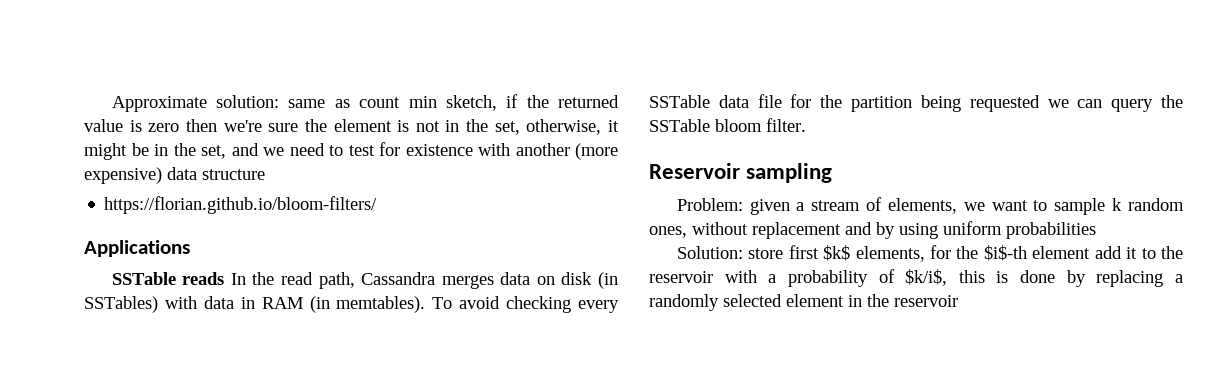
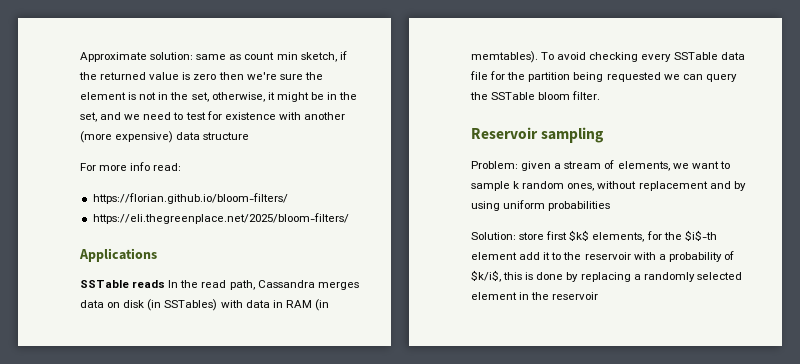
(265, 174) none -> [80,162,182,171] // For more info read:
(378, 205) none -> [92,213,349,224] // https://eli.thegreenplace.net/2025/bloom-filters/

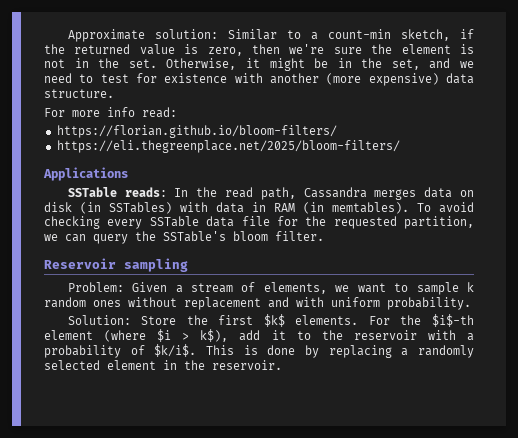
[196,52,298,60] same as count min -> [227,29,391,40] Similar to a count-min
[193,74,217,80] zero -> [207,47,243,56] zero,
[191,92,265,102] set, otherwise, -> [128,58,237,70] set. Otherwise,
[203,132,250,140] structure -> [44,89,114,98] structure.
[132,280,166,288] reads -> [124,187,167,197] reads:
[528,72,661,82] partition being requested -> [333,216,474,229] requested partition,
[491,92,536,100] SSTable -> [163,231,226,242] SSTable's
[521,161,552,171] given -> [132,282,168,292] Given
[567,183,595,191] ones, -> [93,300,121,307] ones
[733,181,746,191] [471,200,611,211] [471,230,717,242] [471,252,517,260] by using uniform probabilities // Solution: store first $k$ elements, for the $i$-th element -> [296,297,471,310] [67,314,474,327] [44,329,229,342] with uniform probability. // Solution: Store the first $k$ elements. For the $i$-th element (where $i > k$),
[471,270,523,282] $k/i$, this -> [154,344,234,357] $k/i$. This
[552,292,599,300] reservoir -> [212,360,282,370] reservoir.

